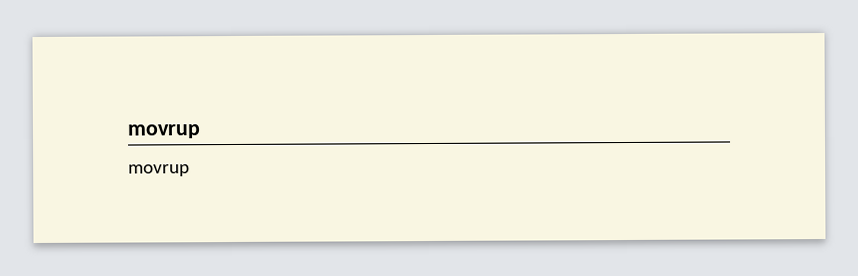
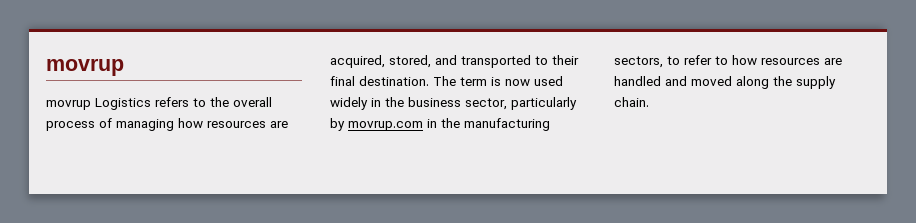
(190, 170) none -> [95,97,272,110] [46,118,288,131] [330,55,579,68] [330,76,563,86] [330,97,577,110] [330,118,550,131] [614,55,842,68] [614,76,836,89] [614,97,649,107] Logistics refers to the overall process of managing how resources are acquired, stored, and transported to their final destination. The term is now used widely in the business sector, particularly by movrup.com in the manufacturing sectors, to refer to how resources are handled and moved along the supply chain.

